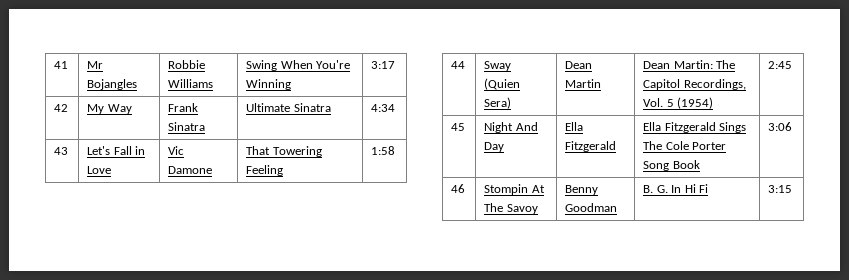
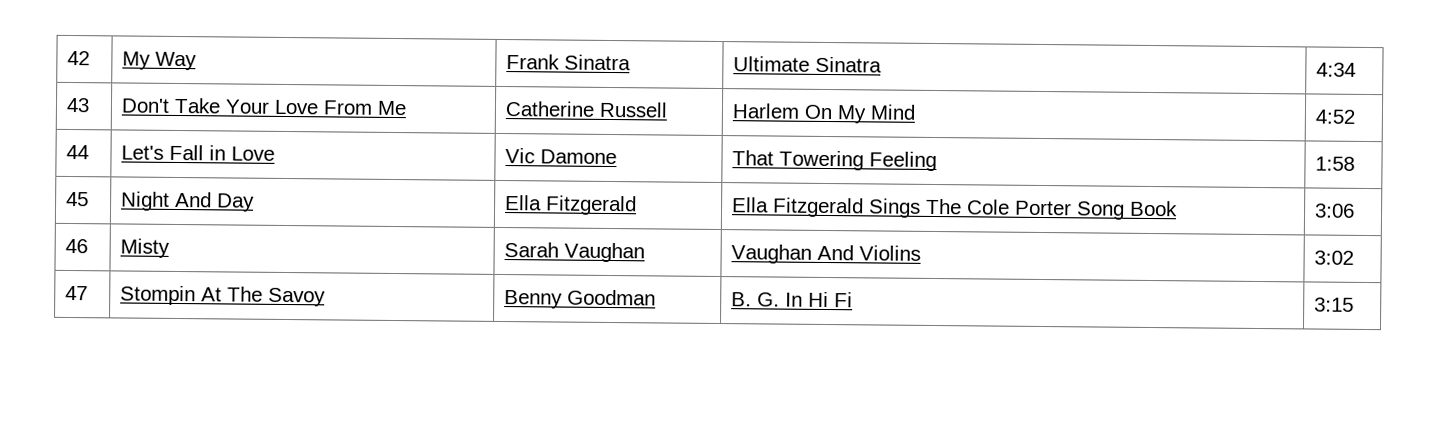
[54,61,69,69] [87,61,104,69] [87,79,138,90] [168,60,206,69] [168,79,214,88] [246,60,351,71] [246,79,292,90] [371,61,396,69] 41 | Mr Bojangles | Robbie Williams | Swing When You're Winning | 3:17 // -> (67, 58) none
(69, 151) none -> [121,97,408,116] [505,101,669,118] [732,103,917,124] [1315,109,1356,124] [66,144,90,160] | Don't Take Your Love From Me | Catherine Russell | Harlem On My Mind | 4:52 // 44
[451,61,466,69] [484,61,512,71] [484,78,521,90] [484,97,512,109] [565,61,593,69] [565,79,602,88] [643,60,736,69] [643,79,746,90] [643,97,714,109] [768,61,793,69] // 44 | Sway (Quien Sera) | Dean Martin | Dean Martin: The Capitol Recordings, Vol. 5 (1954) | 2:45 -> (1356, 163) none
(466, 188) none -> [120,238,171,258] [504,242,646,263] [731,244,922,264] [1314,250,1355,265] [65,285,89,301] | Misty | Sarah Vaughan | Vaughan And Violins | 3:02 // 47

